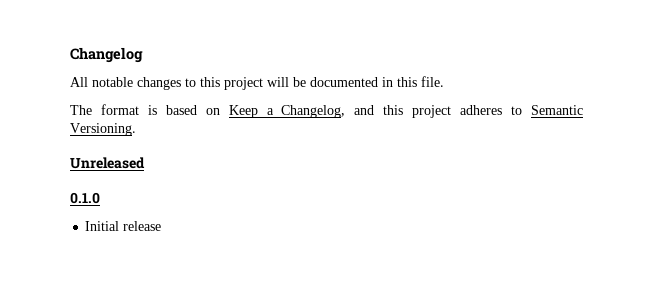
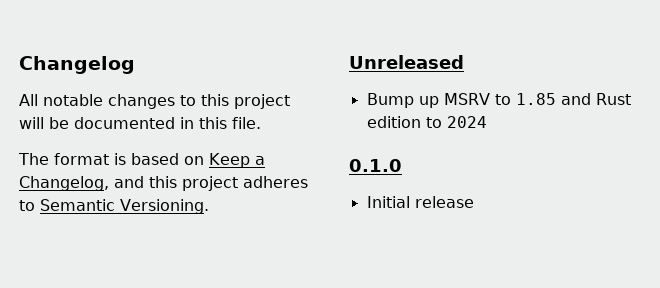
(145, 163) none -> [366,93,631,108] [366,116,487,128] // Bump up MSRV to 1.85 and Rust edition to 2024

